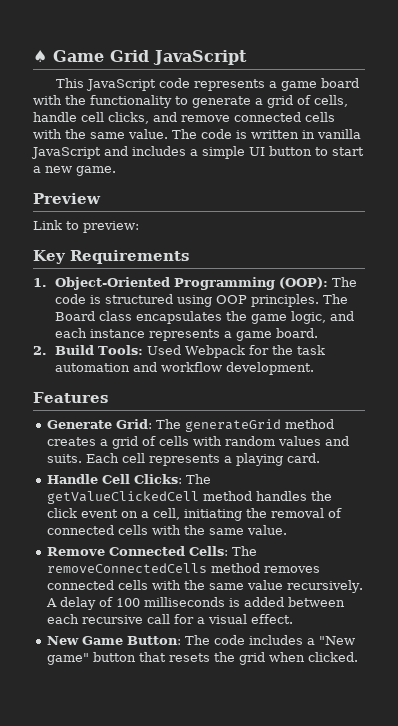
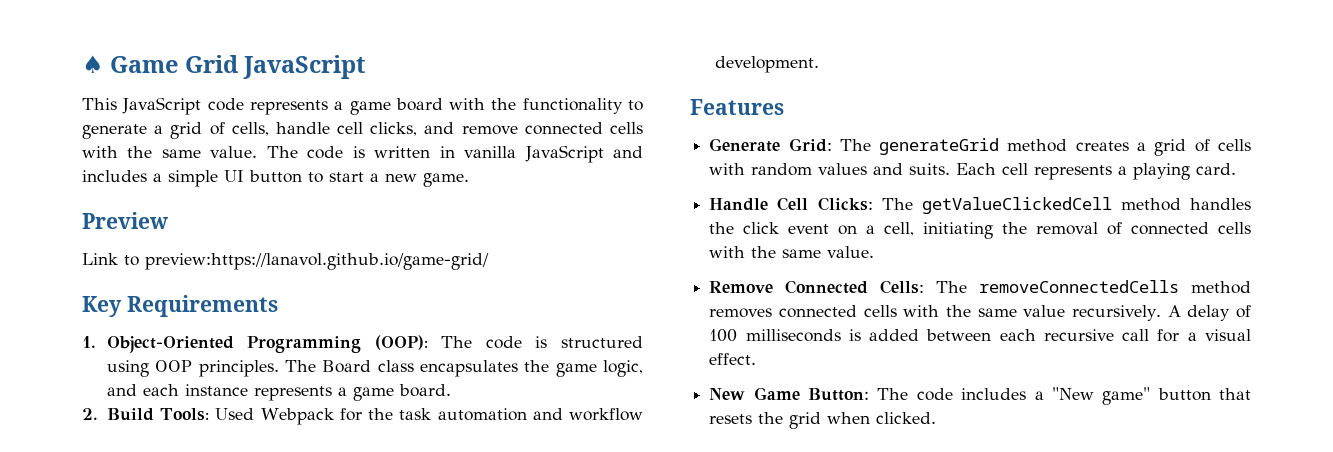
[83,221,139,233] preview: -> [145,253,489,270] preview:https://lanavol.github.io/game-grid/

